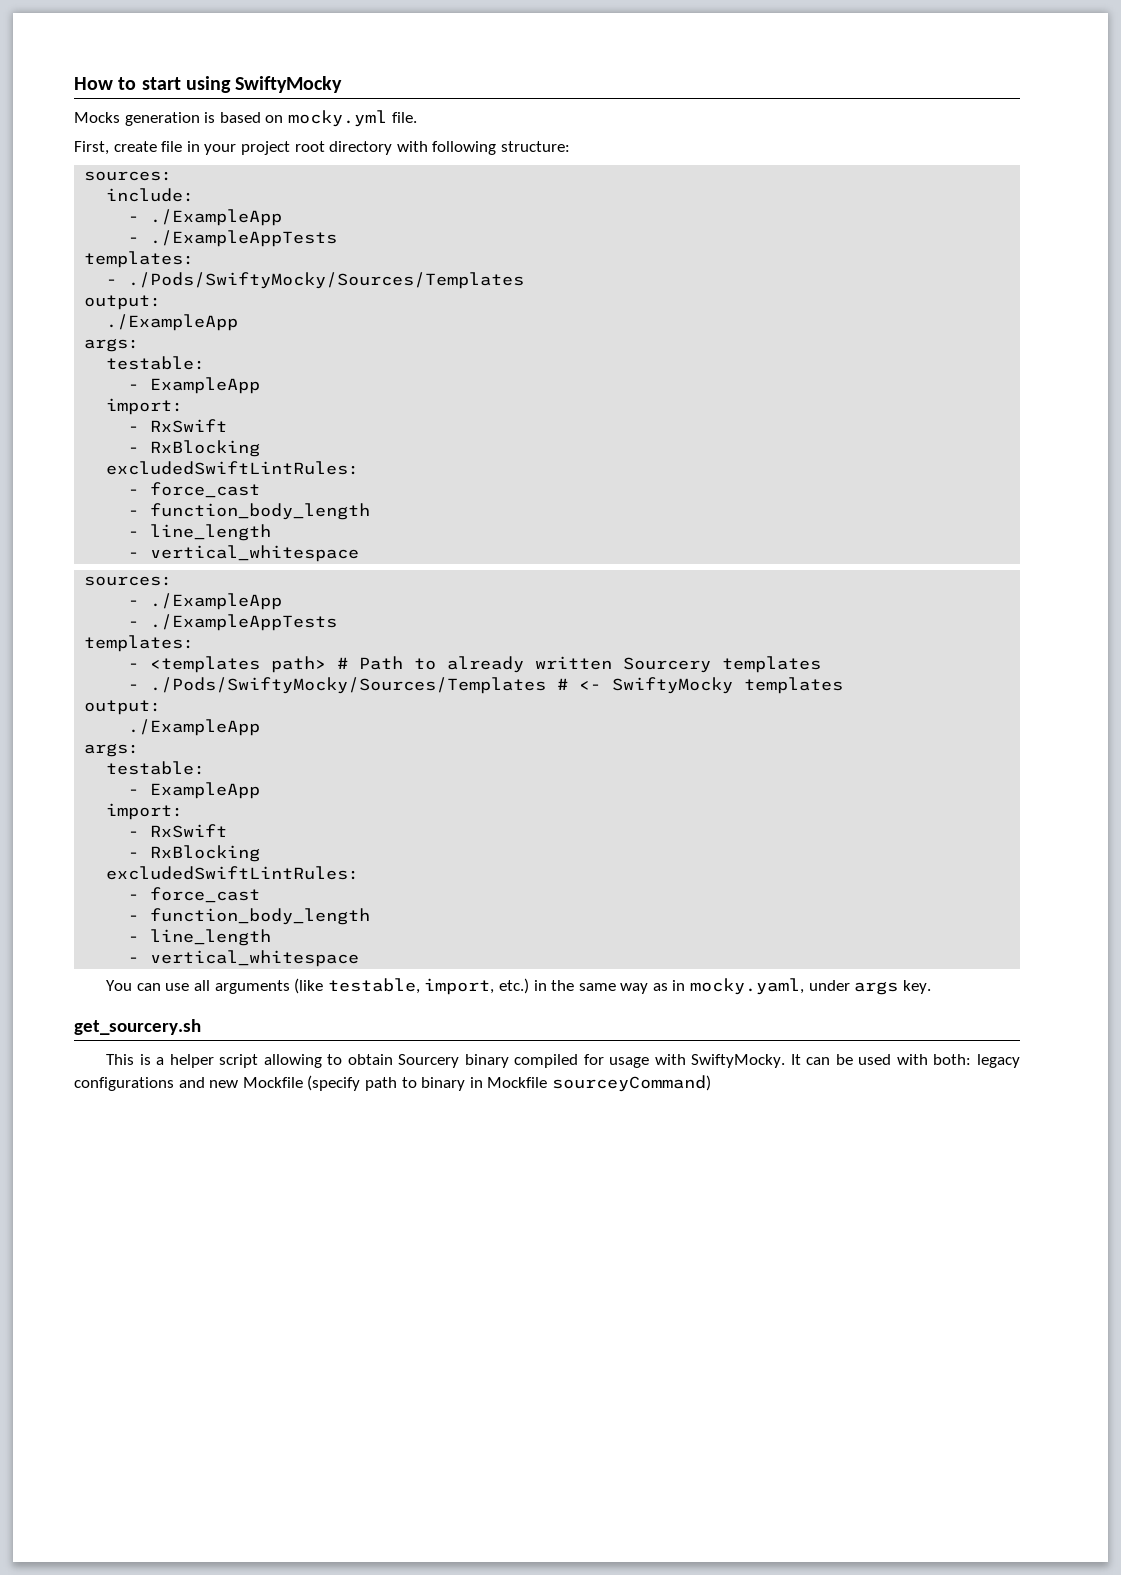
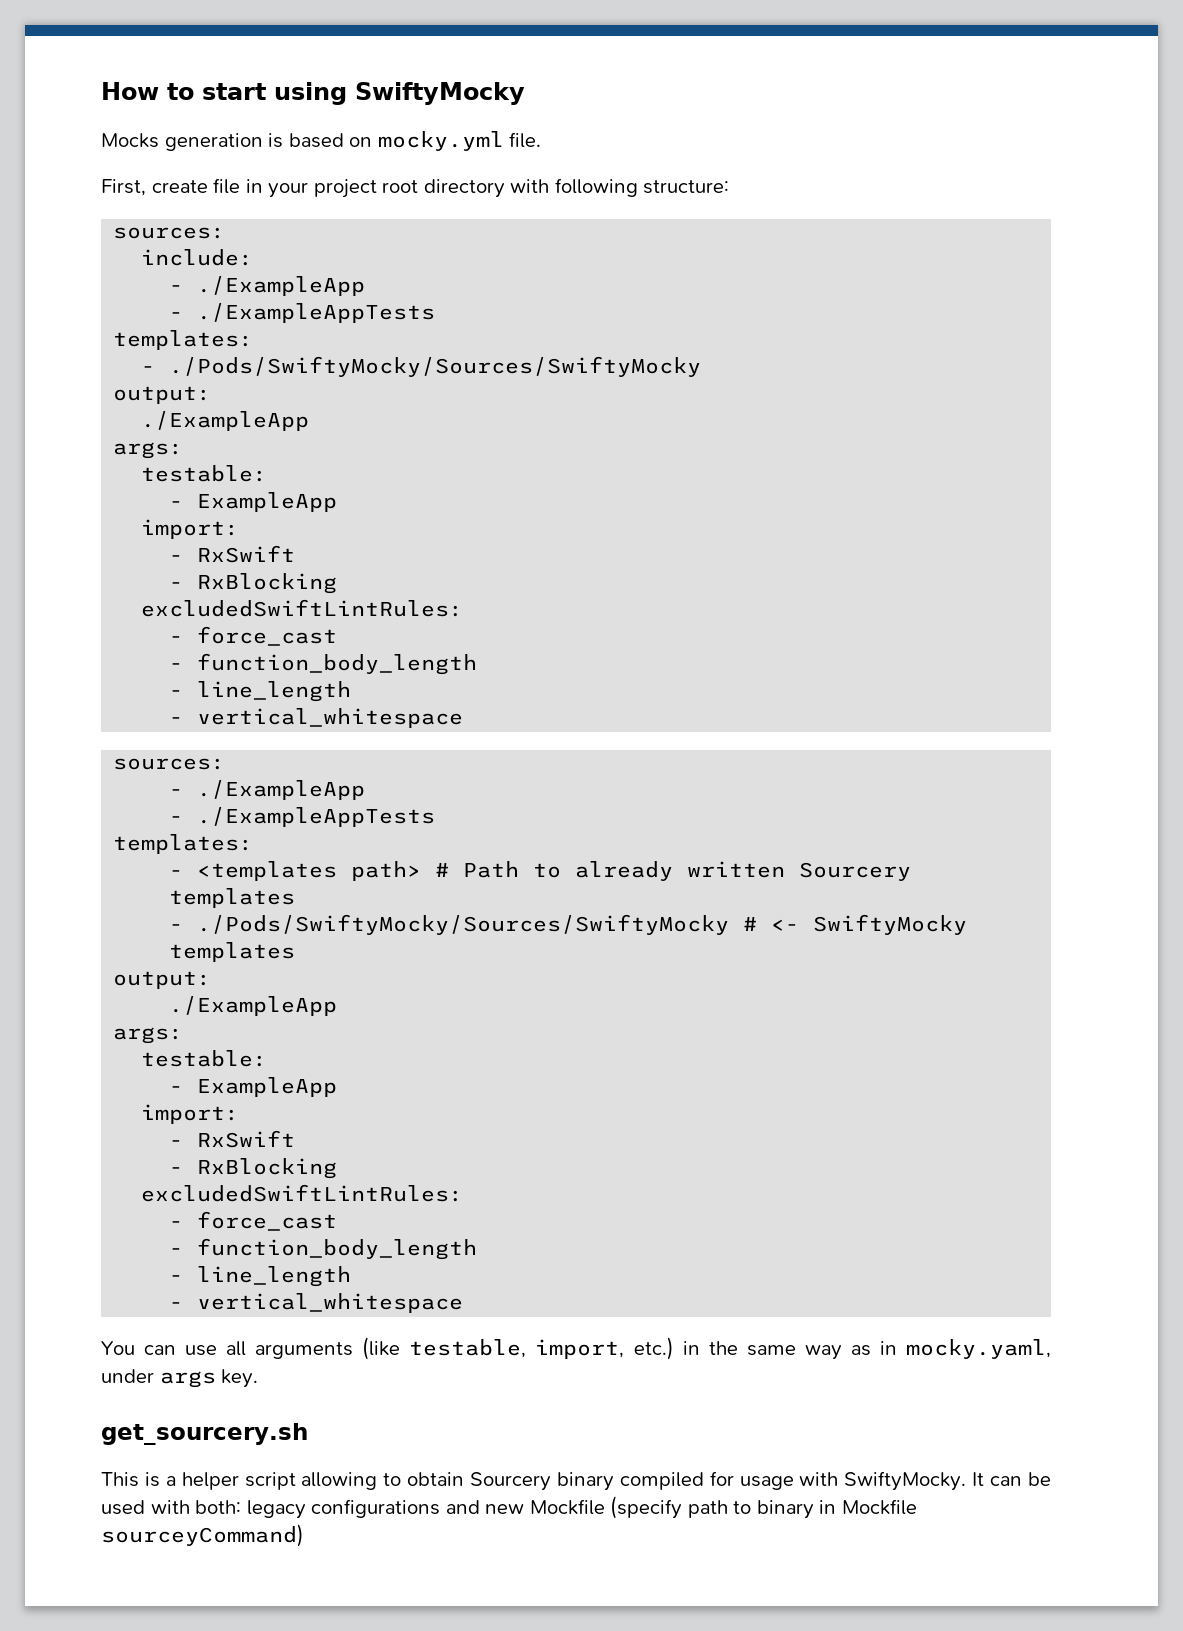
[128,272,525,289] ./Pods/SwiftyMocky/Sources/Templates -> [169,356,702,377] ./Pods/SwiftyMocky/Sources/SwiftyMocky
[150,677,547,694] ./Pods/SwiftyMocky/Sources/Templates -> [197,914,730,935] ./Pods/SwiftyMocky/Sources/SwiftyMocky

